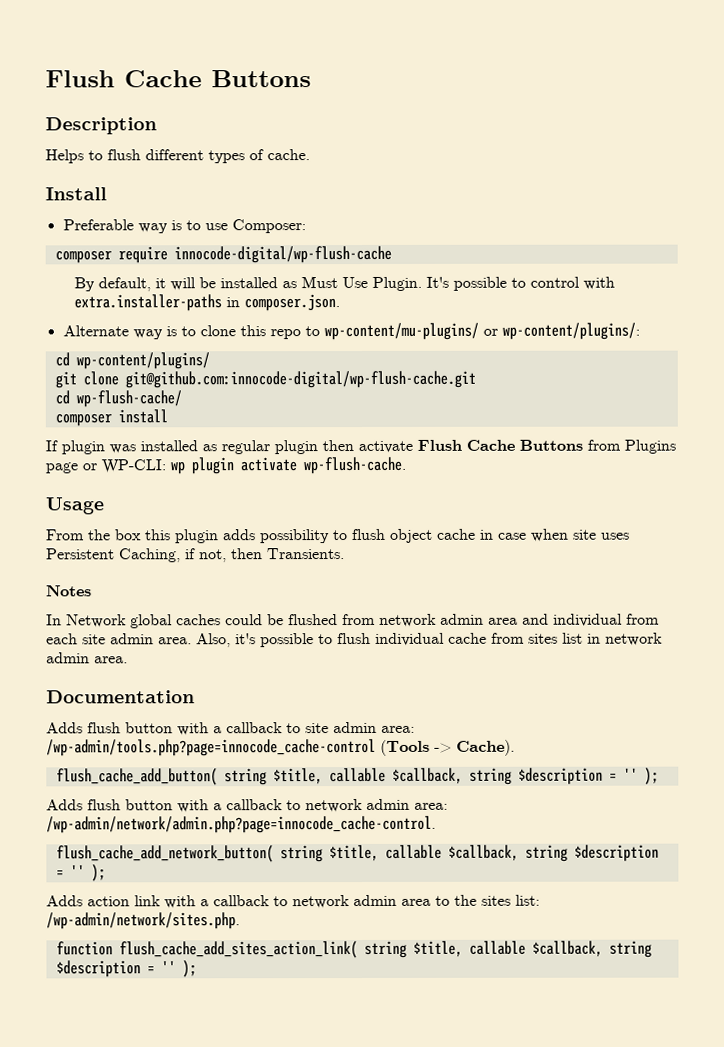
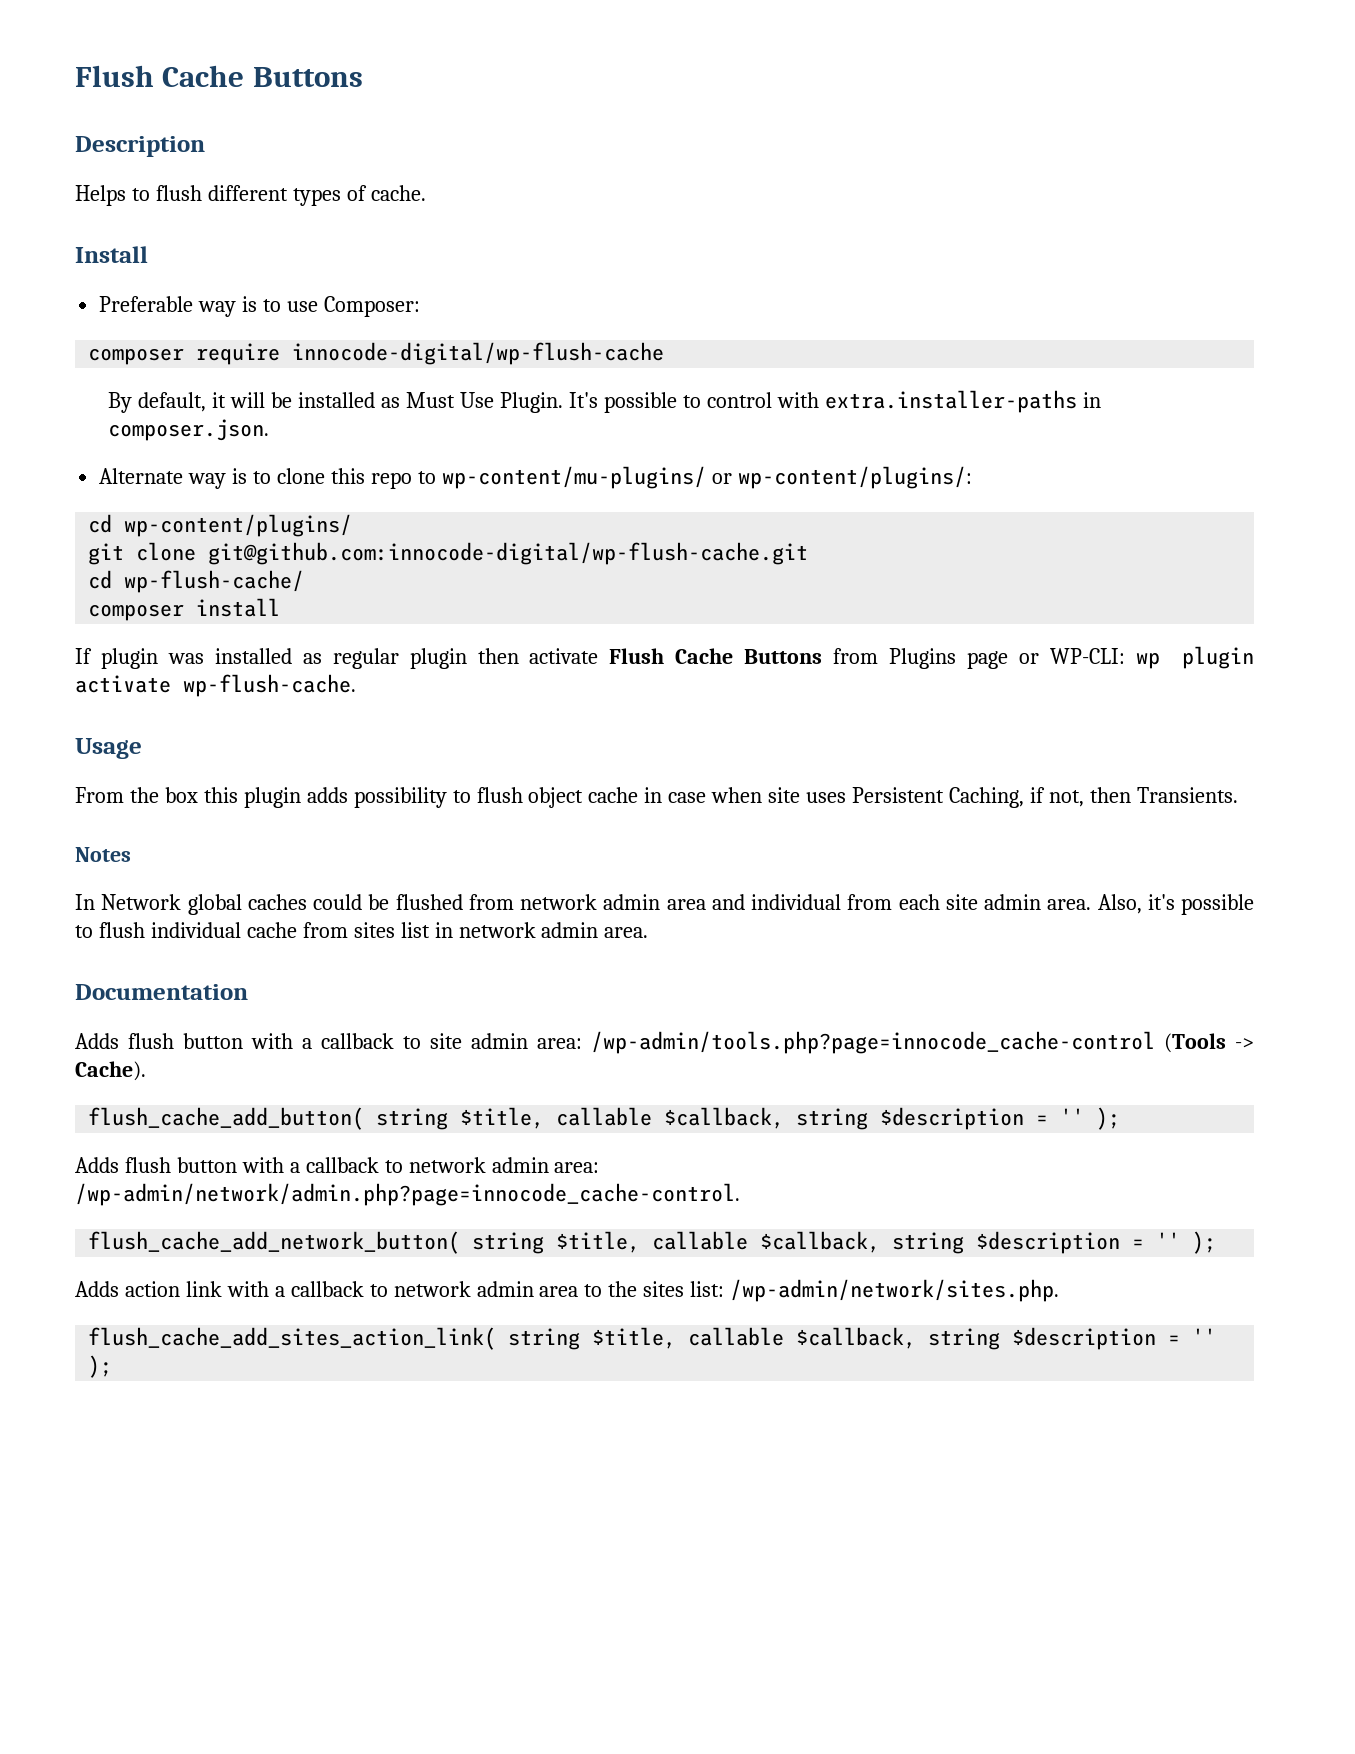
[55,941,113,956] function -> (1060, 1290) none

